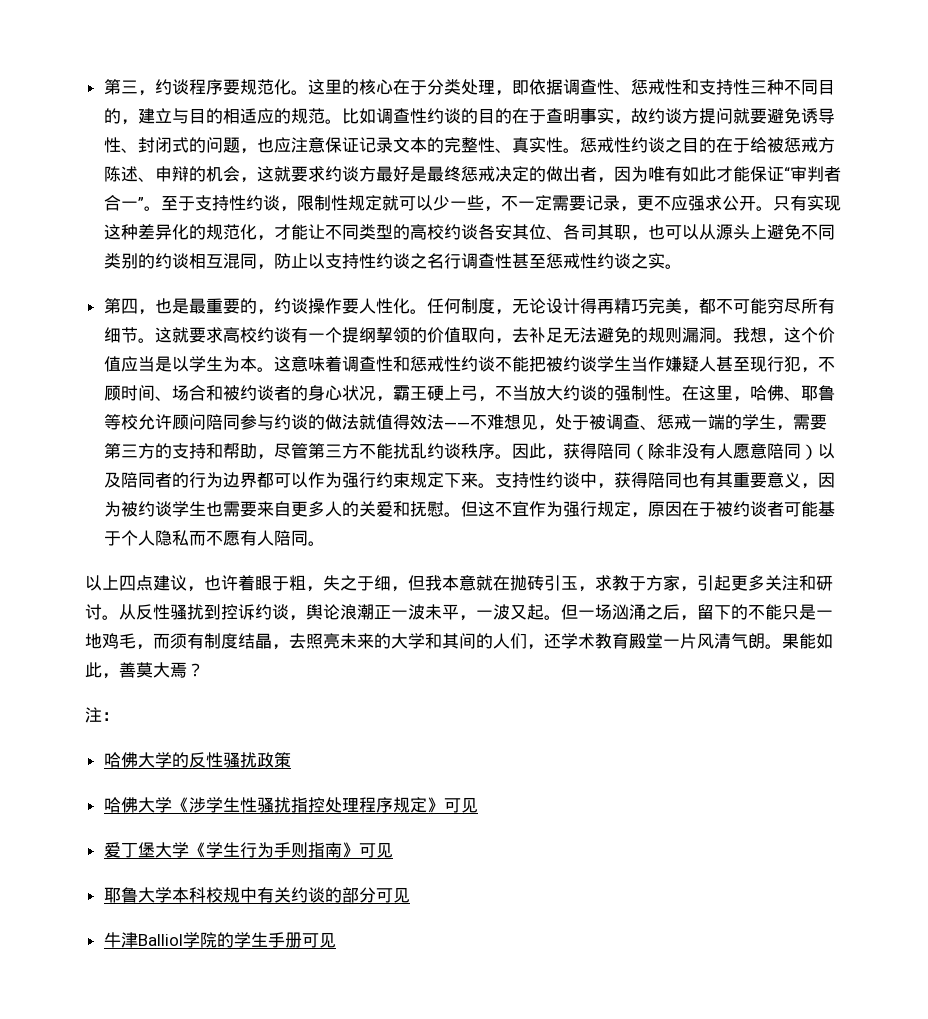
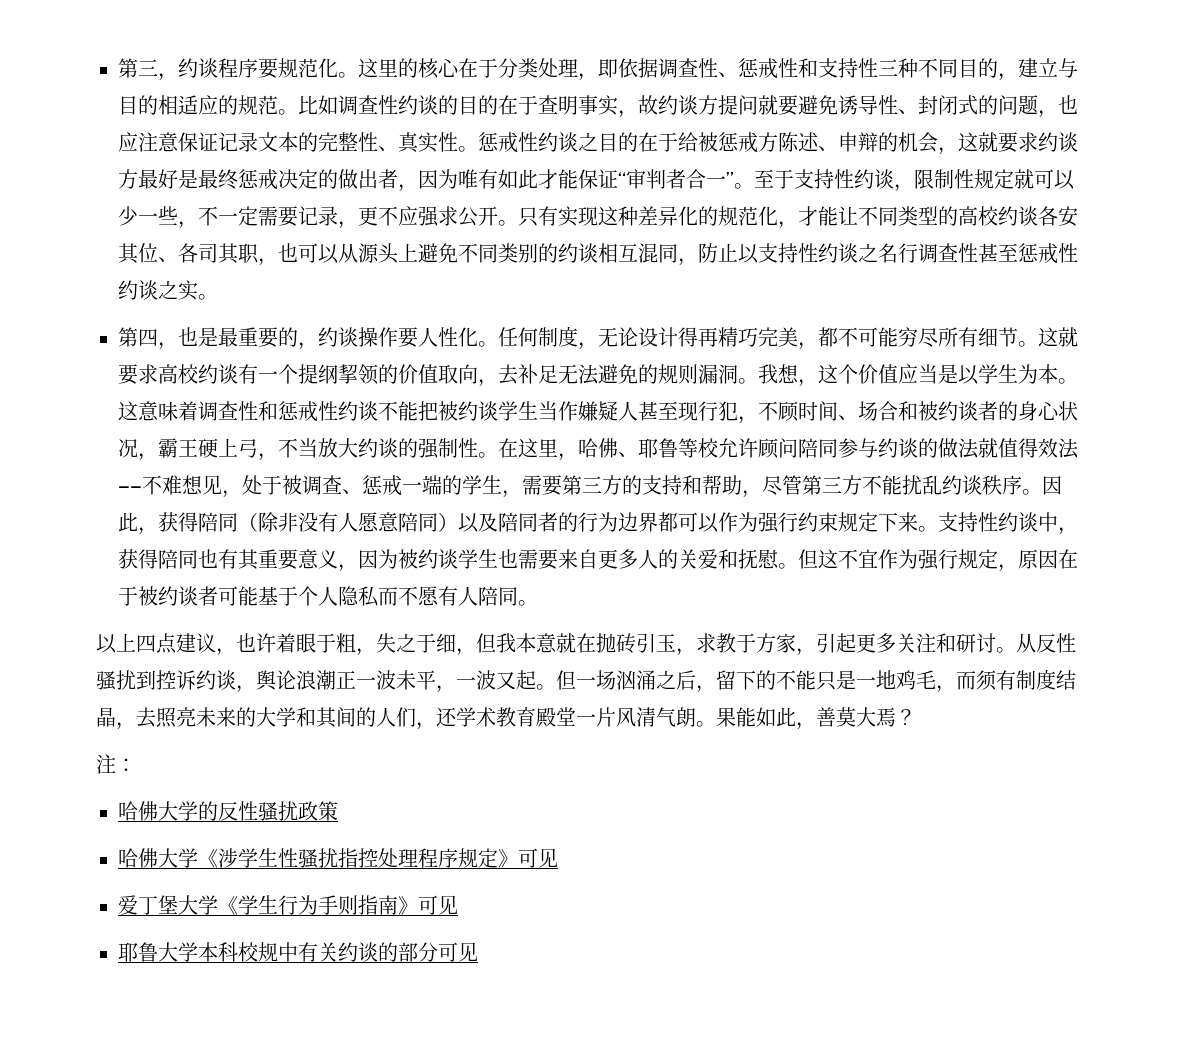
[103,932,336,948] // 牛津Balliol学院的学生手册可见 -> (478, 952) none

